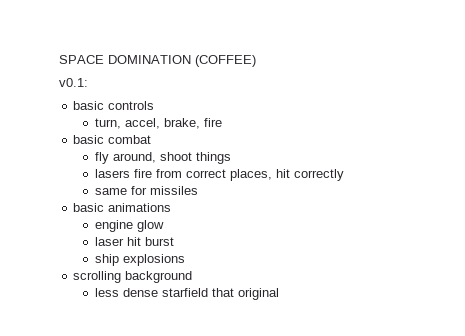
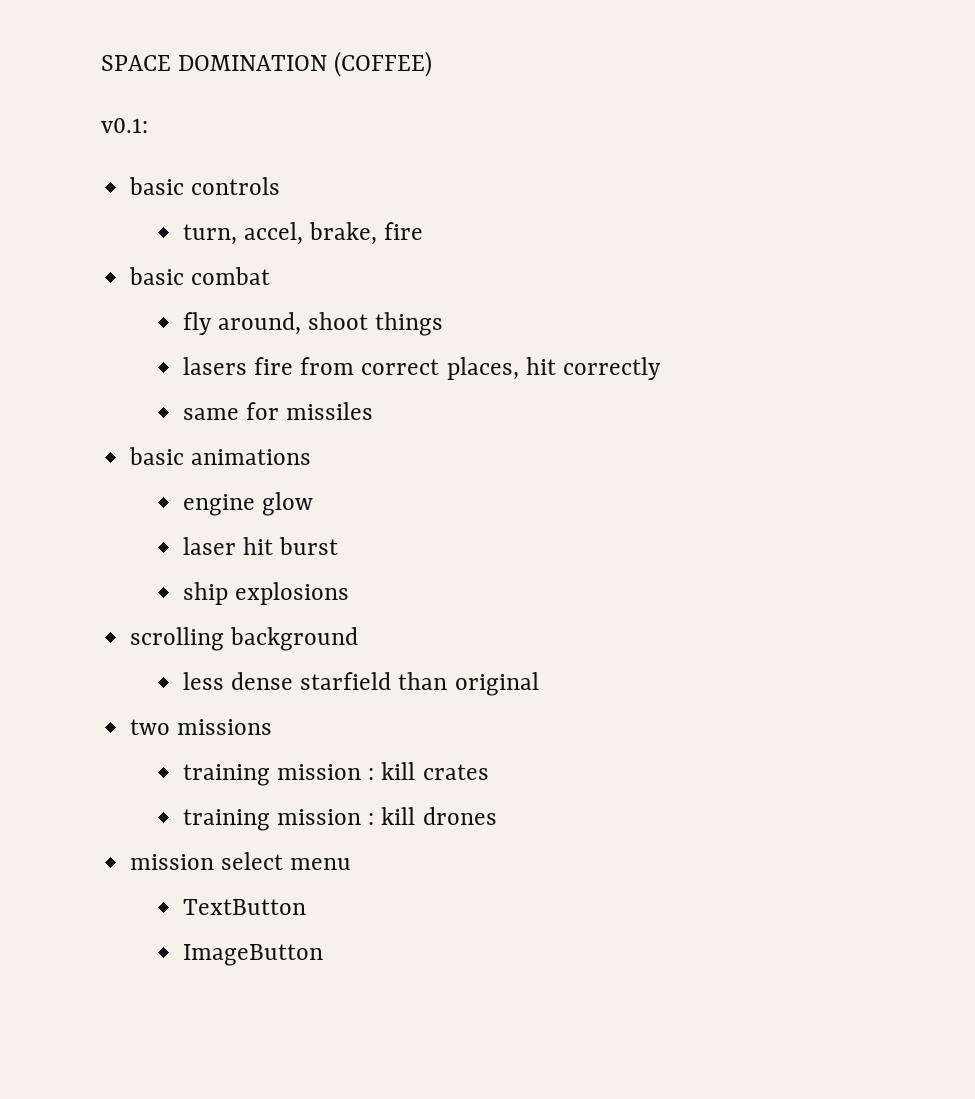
[211,288,234,297] that -> [398,672,448,690] than
(279, 294) none -> [130,719,273,735] [182,762,489,786] [182,807,497,831] [130,852,352,870] [182,899,306,915] [182,944,323,966] // two missions // training mission : kill crates // training mission : kill drones // mission select menu // TextButton // ImageButton

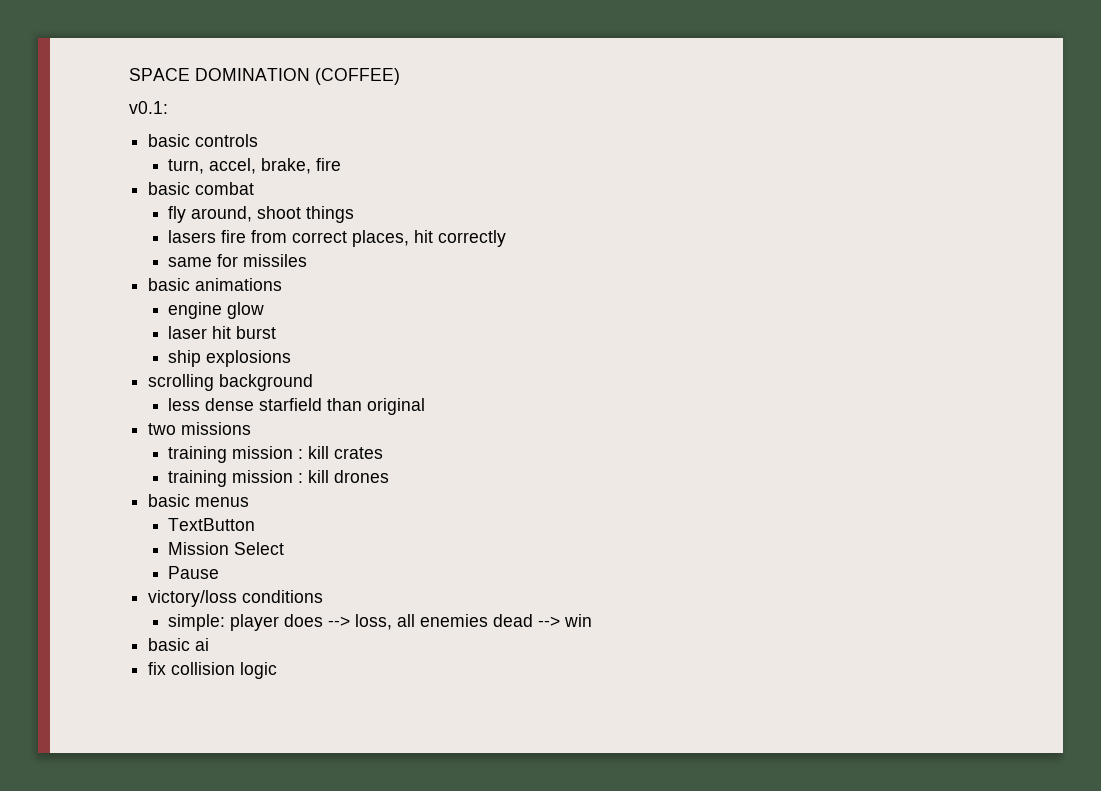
[130,852,352,870] [182,899,306,915] [182,944,323,966] mission select menu // TextButton // ImageButton -> [148,494,250,507] [168,518,256,531] [168,542,285,555] [168,566,220,579] [148,590,324,607] [168,614,593,631] [148,638,210,651] [148,662,278,679] basic menus // TextButton // Mission Select // Pause // victory/loss conditions // simple: player does --> loss, all enemies dead --> win // basic ai // fix collision logic

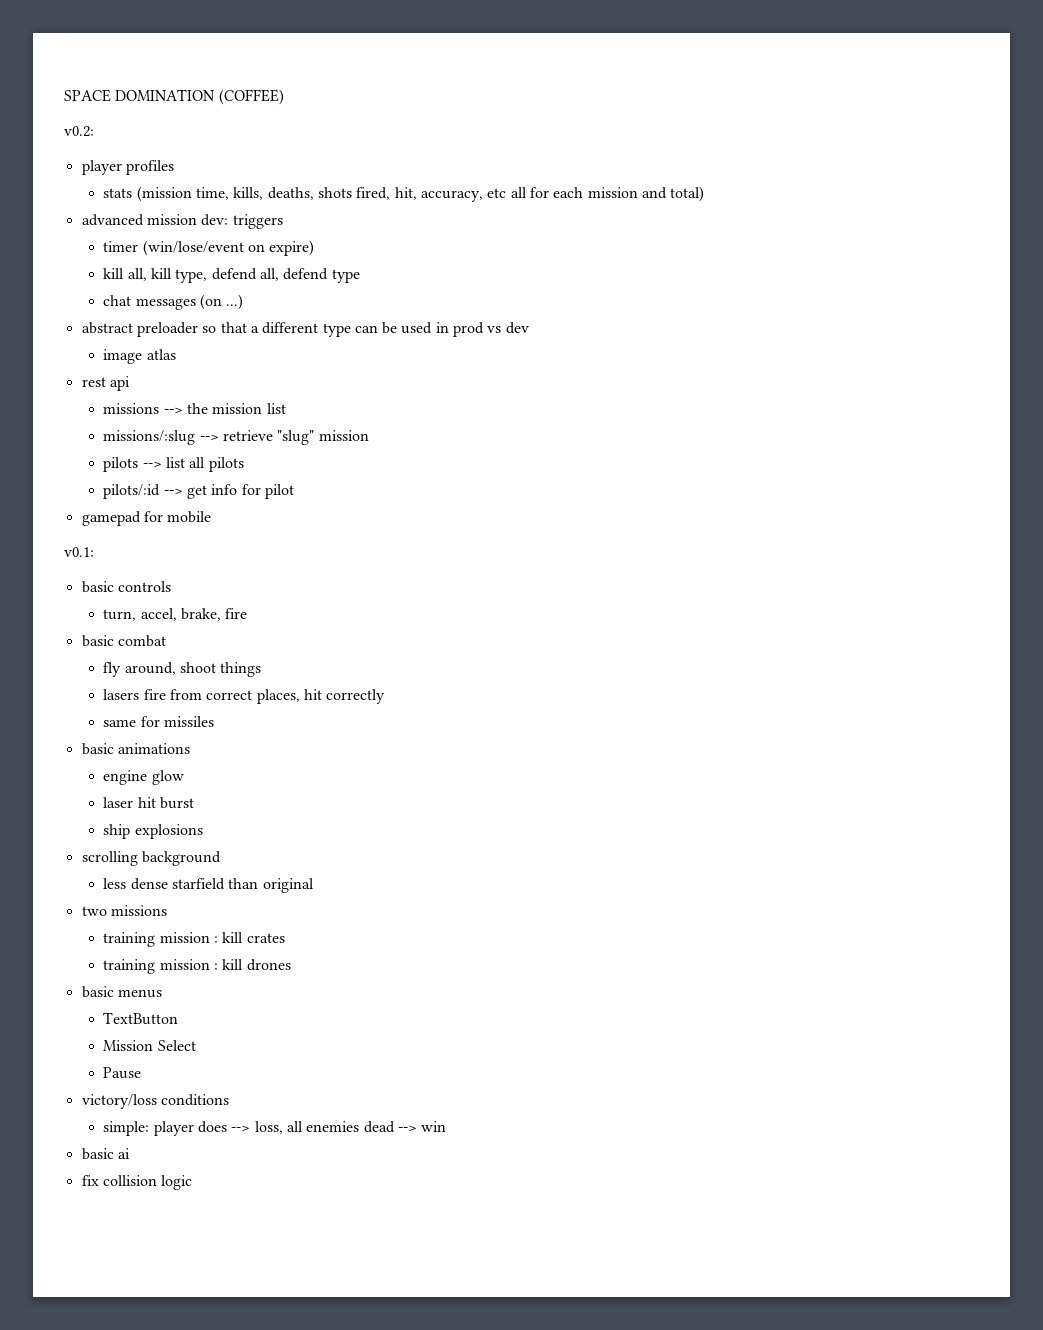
(400, 76) none -> [64,126,94,137] [81,160,174,175] [103,186,705,202] [81,214,283,229] [103,240,315,256] [103,268,360,283] [103,294,244,310] [81,322,529,337] [103,349,176,364] [81,376,130,391] [103,403,286,414] [103,430,369,445] [103,457,244,472] [103,484,294,499] [81,511,212,526] // v0.2: // player profiles // stats (mission time, kills, deaths, shots fired, hit, accuracy, etc all for each mission and total) // advanced mission dev: triggers // timer (win/lose/event on expire) // kill all, kill type, defend all, defend type // chat messages (on ...) // abstract preloader so that a different type can be used in prod vs dev // image atlas // rest api // missions --> the mission list // missions/:slug --> retrieve "slug" mission // pilots --> list all pilots // pilots/:id --> get info for pilot // gamepad for mobile

